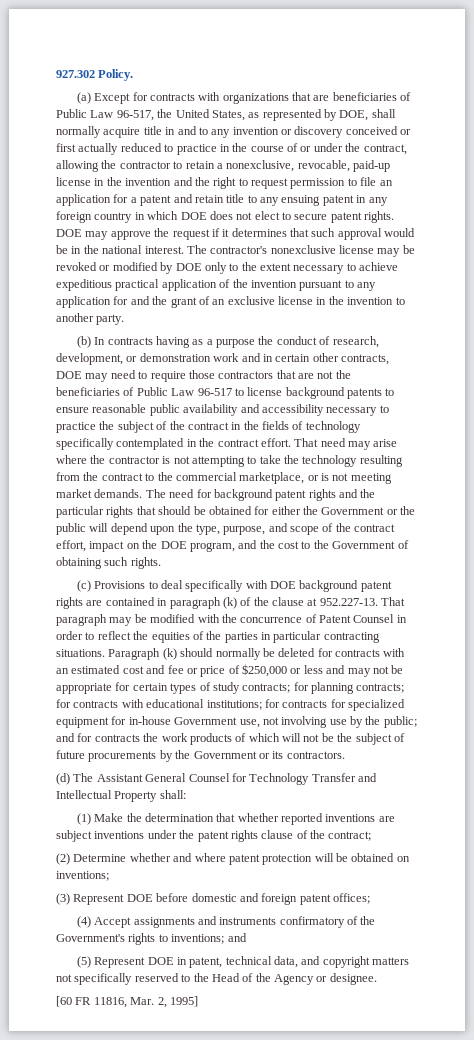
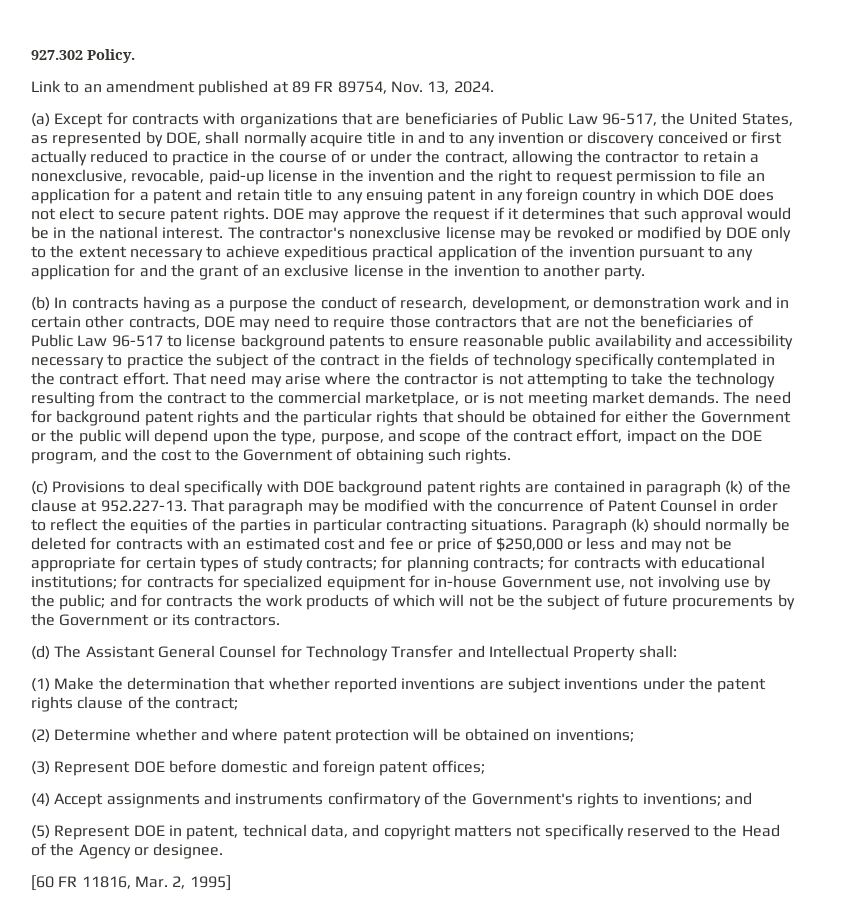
(134, 75) none -> [31,80,494,96] // Link to an amendment published at 89 FR 89754, Nov. 13, 2024.

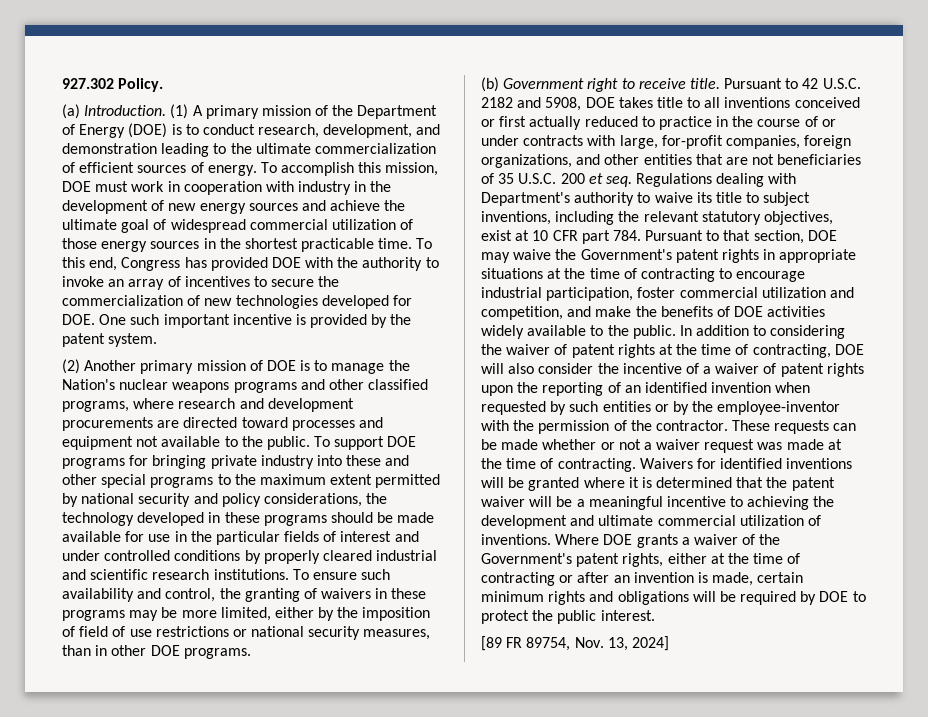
[31,80,494,96] [31,112,793,128] [31,131,655,147] Link to an amendment published at 89 FR 89754, Nov. 13, 2024. // (a) Except for contracts with organizations that are beneficiaries of Public Law 96-517, the United States, as represented by DOE, shall normally acquire title in and to any invention or discovery -> [62,104,438,119] [62,123,441,138] [62,143,436,157] [62,162,439,176] [62,181,392,195] [62,200,406,214] [62,219,414,233] [62,238,433,252] [62,257,439,271] [62,276,340,290] [62,295,412,309] [62,314,412,328] [62,333,158,347] [62,359,410,374] [62,379,429,393] [62,398,354,412] [62,417,383,431] [62,436,417,450] [62,455,410,469] [62,474,441,488] [62,493,388,507] [62,512,435,526] [62,531,419,545] [62,550,438,564] [62,569,391,580] [62,588,427,602] [62,607,431,621] [62,626,431,640] [62,645,251,659] [481,77,861,92] [481,97,791,111] (a) Introduction. (1) A primary mission of the Department of Energy (DOE) is to conduct research, development, and demonstration leading to the ultimate commercialization of efficient sources of energy. To accomplish this mission, DOE must work in cooperation with industry in the development of new energy sources and achieve the ultimate goal of widespread commercial utilization of those energy sources in the shortest practicable time. To this end, Congress has provided DOE with the authority to invoke an array of incentives to secure the commercialization of new technologies developed for DOE. One such important incentive is provided by the patent system. // (2) Another primary mission of DOE is to manage the Nation's nuclear weapons programs and other classified programs, where research and development procurements are directed toward processes and equipment not available to the public. To support DOE programs for bringing private industry into these and other special programs to the maximum extent permitted by national security and policy considerations, the technology developed in these programs should be made available for use in the particular fields of interest and under controlled conditions by properly cleared industrial and scientific research institutions. To ensure such availability and control, the granting of waivers in these programs may be more limited, either by the imposition of field of use restrictions or national security measures, than in other DOE programs. // (b) Government right to receive title. Pursuant to 42 U.S.C. 2182 and 5908, DOE takes title to all inventions
[416,150,760,166] [31,169,765,185] [31,188,774,204] [31,207,792,223] [31,226,792,242] [31,245,754,261] [31,264,646,280] [31,296,790,312] [31,315,517,331] the contract, allowing the contractor to retain a nonexclusive, revocable, paid-up license in the invention and the right to request permission to file an application for a patent and retain title to any ensuing patent in any foreign country in which DOE does not elect to secure patent rights. DOE may approve the request if it determines that such approval would be in the national interest. The contractor's nonexclusive license may be revoked or modified by DOE only to the extent necessary to achieve expeditious practical application of the invention pursuant to any application for and the grant of an exclusive license in the invention to another party. // (b) In contracts having as a purpose the conduct of research, development, or demonstration work and in certain other contracts, DOE may need to require those contractors -> [523,135,852,149] [481,154,692,168] contracts with large, for-profit companies, foreign organizations, and other entities
[612,315,754,328] [31,334,794,350] [31,353,775,369] [31,372,776,388] [31,391,791,407] [31,410,791,426] [31,429,762,445] [31,448,512,464] [31,480,792,496] [31,499,778,515] [31,518,790,534] [31,537,732,553] [31,556,766,572] [31,575,772,591] [31,594,795,610] [31,613,281,626] [31,645,677,661] [31,677,767,693] [31,696,239,712] [31,728,634,744] [31,760,485,776] [31,792,752,808] [31,824,780,840] [31,843,224,859] [31,875,231,891] the beneficiaries of Public Law 96-517 to license background patents to ensure reasonable public availability and accessibility necessary to practice the subject of the contract in the fields of technology specifically contemplated in the contract effort. That need may arise where the contractor is not attempting to take the technology resulting from the contract to the commercial marketplace, or is not meeting market demands. The need for background patent rights and the particular rights that should be obtained for either the Government or the public will depend upon the type, purpose, and scope of the contract effort, impact on the DOE program, and the cost to the Government of obtaining such rights. // (c) Provisions to deal specifically with DOE background patent rights are contained in paragraph (k) of the clause at 952.227-13. That paragraph may be modified with the concurrence of Patent Counsel in order to reflect the equities of the parties in particular contracting situations. Paragraph (k) should normally be deleted for contracts with an estimated cost and fee or price of $250,000 or less and may not be appropriate for certain types of study contracts; for planning contracts; for contracts with educational institutions; for contracts for specialized equipment for in-house Government use, not involving use by the public; and for contracts the work products of which will not be the subject of future procurements by the Government or its contractors. // (d) The Assistant General Counsel for Technology Transfer and Intellectual Property shall: // (1) Make the determination that whether reported inventions are subject inventions under the patent rights clause of the contract; // (2) Determine whether and where patent protection will be obtained on inventions; // (3) Represent DOE before domestic and foreign patent offices; // (4) Accept assignments and instruments confirmatory of the Government's rights to inventions; and // (5) Represent DOE in patent, technical data, and copyright matters not specifically reserved to the Head of the Agency or designee. // [60 FR 11816, Mar. 2, 1995] -> [777,154,862,165] [481,173,797,187] [481,192,811,206] [481,211,833,225] [481,230,837,244] [481,249,857,263] [481,268,806,282] [481,287,854,301] [481,306,826,320] [481,325,846,339] [481,344,864,358] [481,363,864,377] [481,382,811,396] [481,401,841,415] [481,420,857,434] [481,439,842,453] [481,458,853,472] [481,477,835,491] [481,496,835,510] [481,515,821,529] [481,534,781,548] [481,553,801,567] [481,572,804,586] [481,591,866,605] [481,610,655,624] [481,636,669,651] beneficiaries of 35 U.S.C. 200 et seq. Regulations dealing with Department's authority to waive its title to subject inventions, including the relevant statutory objectives, exist at 10 CFR part 784. Pursuant to that section, DOE may waive the Government's patent rights in appropriate situations at the time of contracting to encourage industrial participation, foster commercial utilization and competition, and make the benefits of DOE activities widely available to the public. In addition to considering the waiver of patent rights at the time of contracting, DOE will also consider the incentive of a waiver of patent rights upon the reporting of an identified invention when requested by such entities or by the employee-inventor with the permission of the contractor. These requests can be made whether or not a waiver request was made at the time of contracting. Waivers for identified inventions will be granted where it is determined that the patent waiver will be a meaningful incentive to achieving the development and ultimate commercial utilization of inventions. Where DOE grants a waiver of the Government's patent rights, either at the time of contracting or after an invention is made, certain minimum rights and obligations will be required by DOE to protect the public interest. // [89 FR 89754, Nov. 13, 2024]

